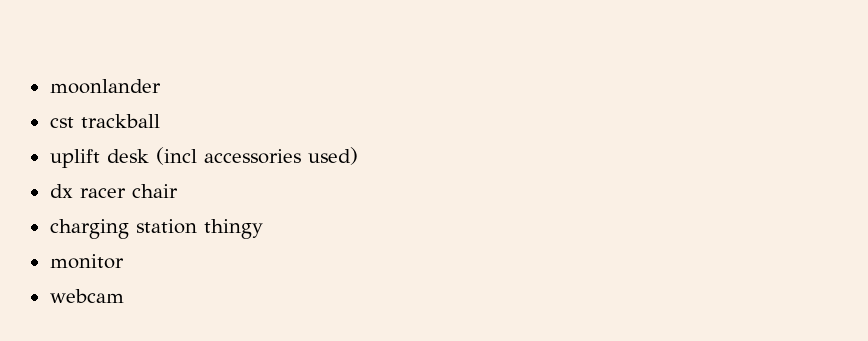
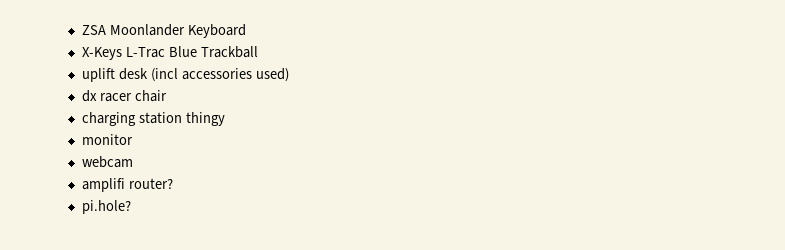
[49,79,161,94] [49,114,160,128] moonlander // cst trackball -> [81,24,246,38] [81,46,258,60] ZSA Moonlander Keyboard // X-Keys L-Trac Blue Trackball
(124, 296) none -> [81,178,173,192] [81,200,131,214] // amplifi router? // pi.hole?

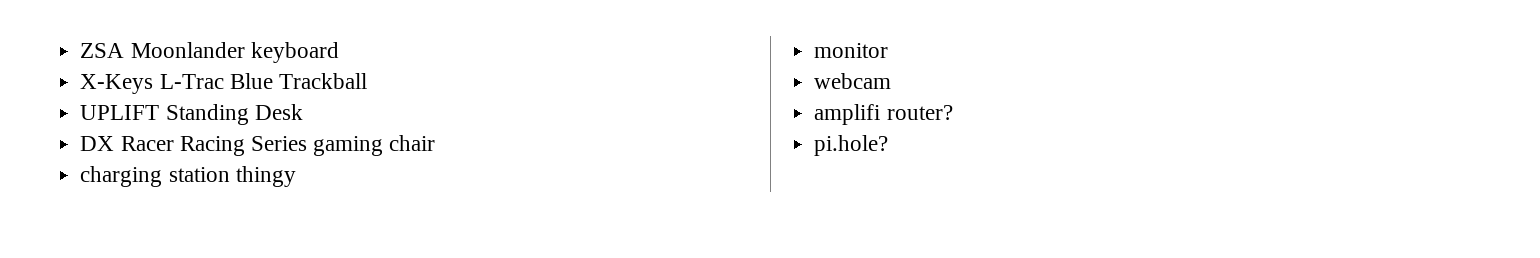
[187,24,246,38] Keyboard -> [250,42,339,63] keyboard
[81,68,289,82] [81,90,132,102] uplift desk (incl accessories used) // dx racer -> [80,104,303,125] [80,136,384,156] UPLIFT Standing Desk // DX Racer Racing Series gaming

